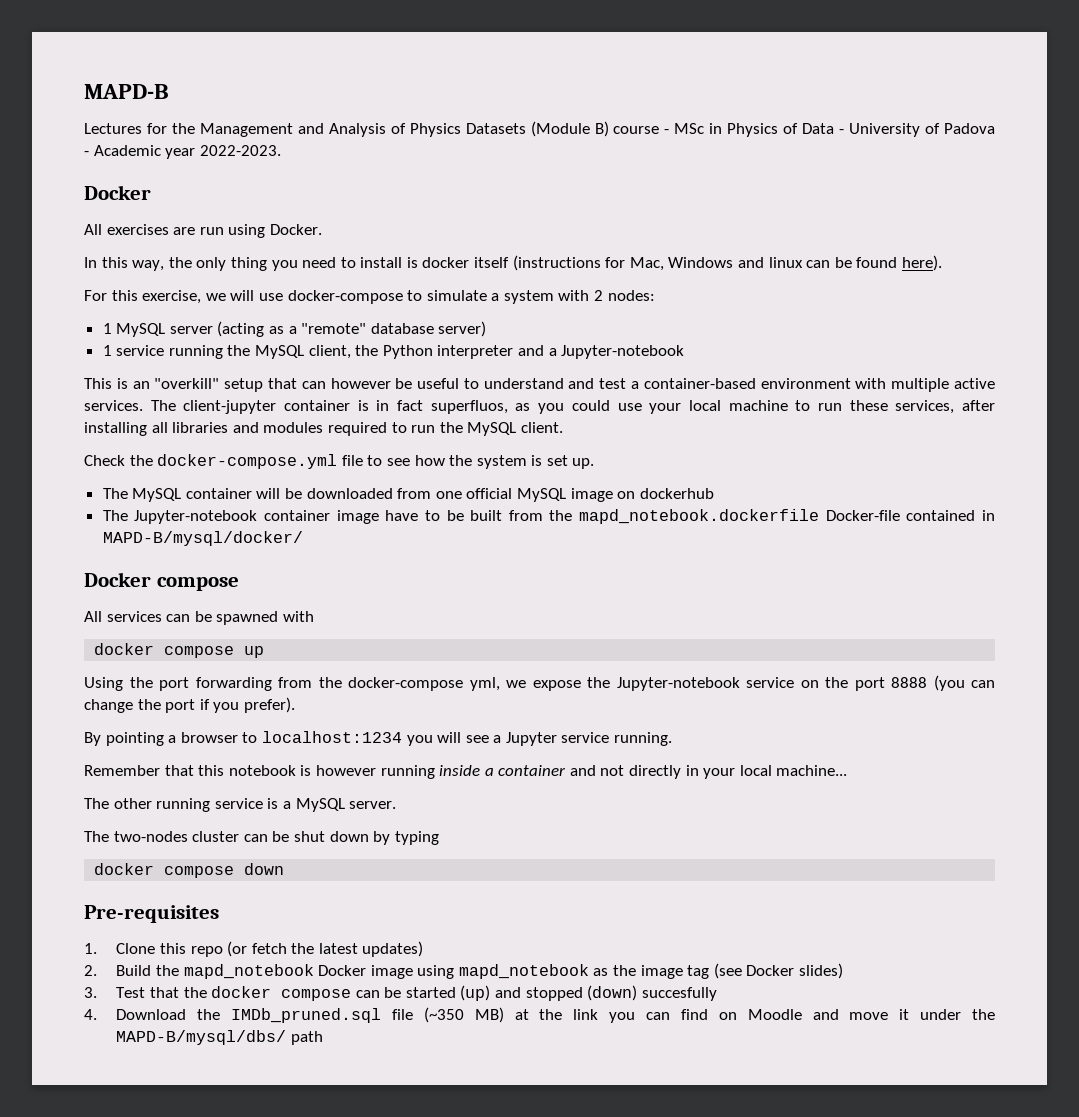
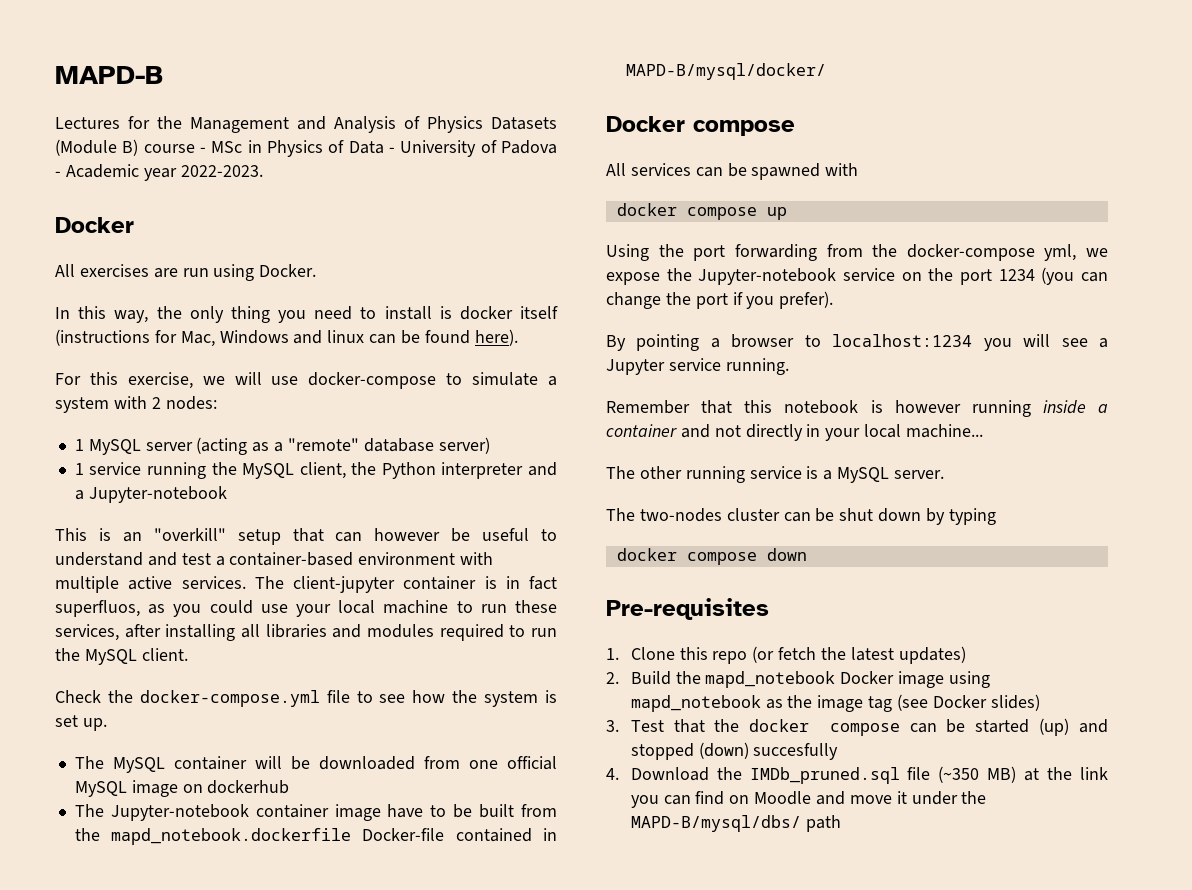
[891,677,927,688] 8888 -> [998,269,1035,281] 1234

